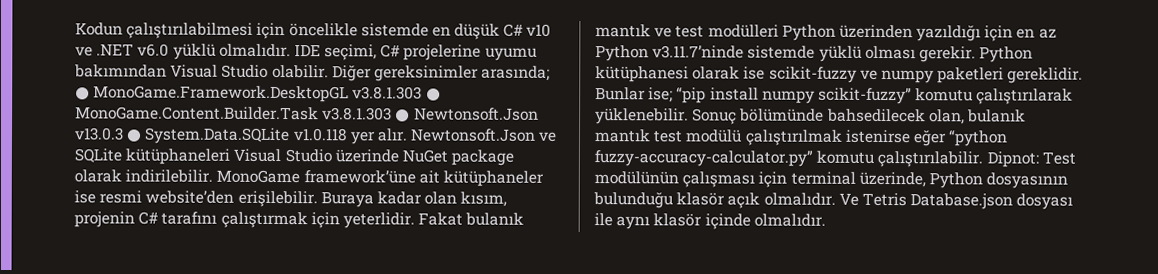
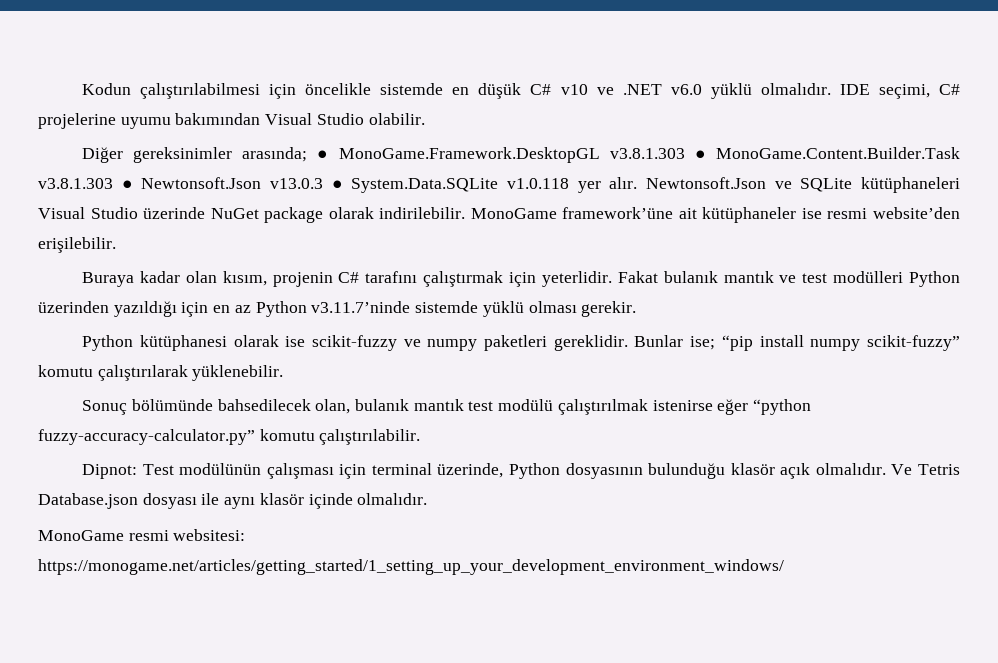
(329, 71) none -> (425, 119) //
(318, 199) none -> (116, 245) //
(976, 54) none -> (637, 309) //
(689, 116) none -> (284, 373) //
(984, 159) none -> (421, 437) //
(826, 220) none -> [38,529,246,541] [38,559,784,575] // MonoGame resmi websitesi: https://monogame.net/articles/getting_started/1_setting_up_your_development_environment_windows/

